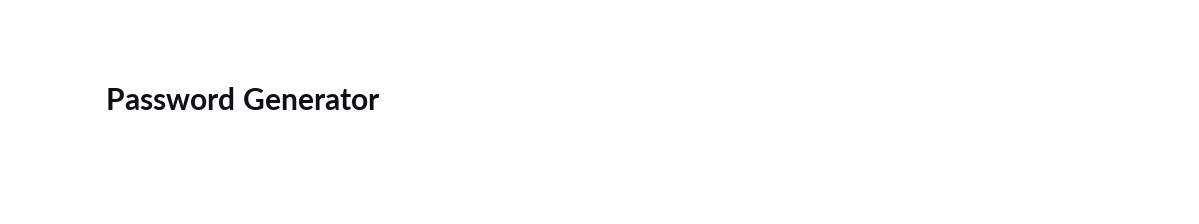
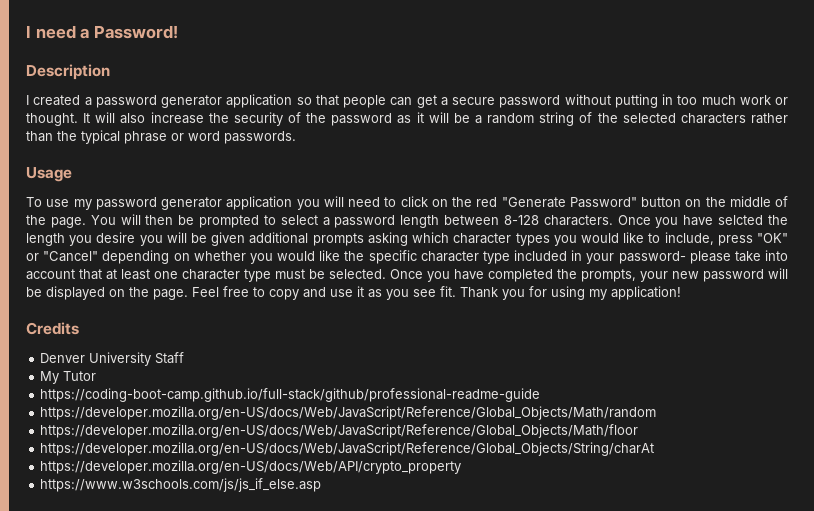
[106,87,380,110] Password Generator -> [26,25,178,39] [26,64,110,80] [26,94,788,108] [26,112,788,126] [26,130,296,144] [26,167,72,182] [26,196,788,210] [26,214,789,228] [26,232,789,246] [26,250,788,264] [26,268,788,282] [26,286,681,300] [26,322,79,335] [40,352,185,366] [40,371,97,384] [40,388,541,402] [40,406,657,420] [40,424,639,438] [40,442,655,456] [40,460,462,474] [40,478,322,492] I need a Password! // Description // I created a password generator application so that people can get a secure password without putting in too much work or thought. It will also increase the security of the password as it will be a random string of the selected characters rather than the typical phrase or word passwords. // Usage // To use my password generator application you will need to click on the red "Generate Password" button on the middle of the page. You will then be prompted to select a password length between 8-128 characters. Once you have selcted the length you desire you will be given additional prompts asking which character types you would like to include, press "OK" or "Cancel" depending on whether you would like the specific character type included in your password- please take into account that at least one character type must be selected. Once you have completed the prompts, your new password will be displayed on the page. Feel free to copy and use it as you see fit. Thank you for using my application! // Credits // Denver University Staff // My Tutor // https://coding-boot-camp.github.io/full-stack/github/professional-readme-guide // https://developer.mozilla.org/en-US/docs/Web/JavaScript/Reference/Global_Objects/Math/random // https://developer.mozilla.org/en-US/docs/Web/JavaScript/Reference/Global_Objects/Math/floor // https://developer.mozilla.org/en-US/docs/Web/JavaScript/Reference/Global_Objects/String/charAt // https://developer.mozilla.org/en-US/docs/Web/API/crypto_property // https://www.w3schools.com/js/js_if_else.asp

